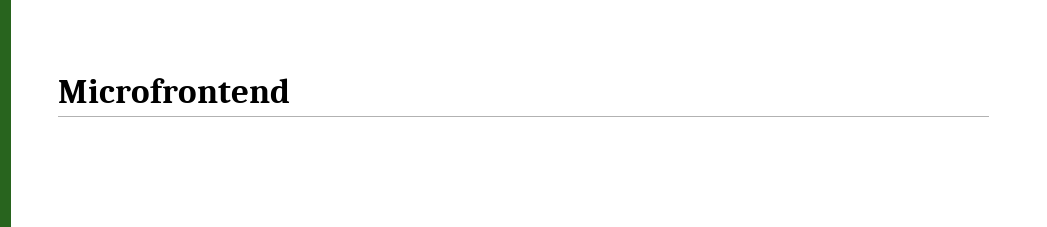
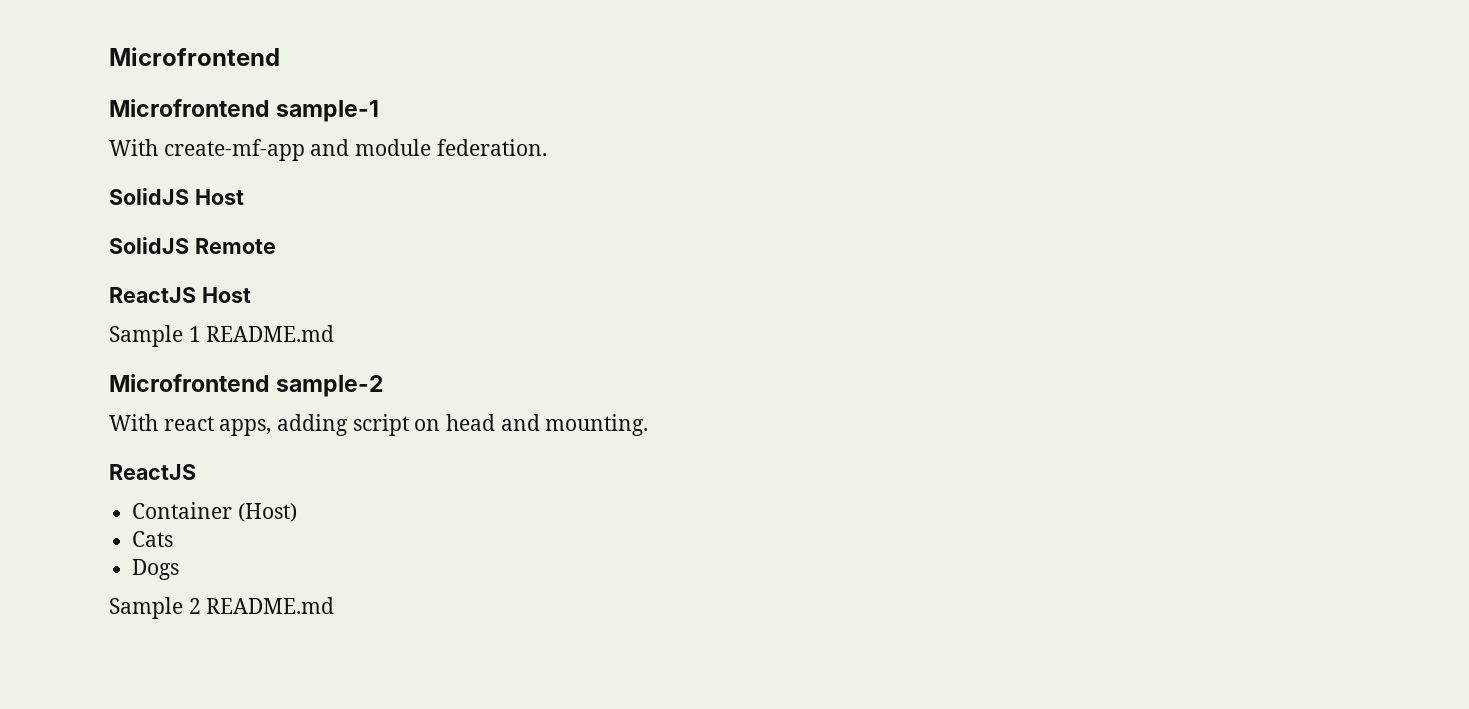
[58,78,290,103] Microfrontend -> [109,47,280,66] [109,99,380,122] [109,139,547,161] [109,188,244,205] [109,237,276,254] [109,287,251,303] [109,325,335,347] [109,374,384,397] [109,414,649,436] [109,464,196,480] [132,502,297,522] [132,531,174,547] [132,559,180,580] [109,597,335,619] Microfrontend // Microfrontend sample-1 // With create-mf-app and module federation. // SolidJS Host // SolidJS Remote // ReactJS Host // Sample 1 README.md // Microfrontend sample-2 // With react apps, adding script on head and mounting. // ReactJS // Container (Host) // Cats // Dogs // Sample 2 README.md

